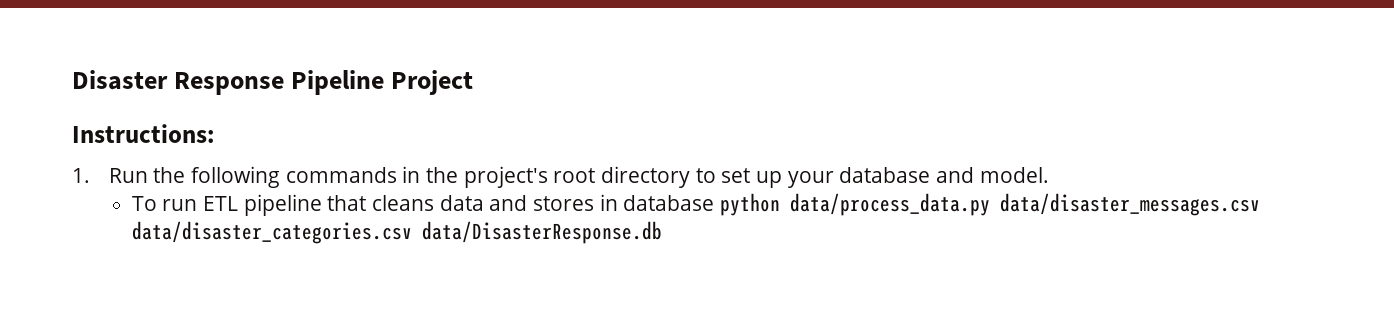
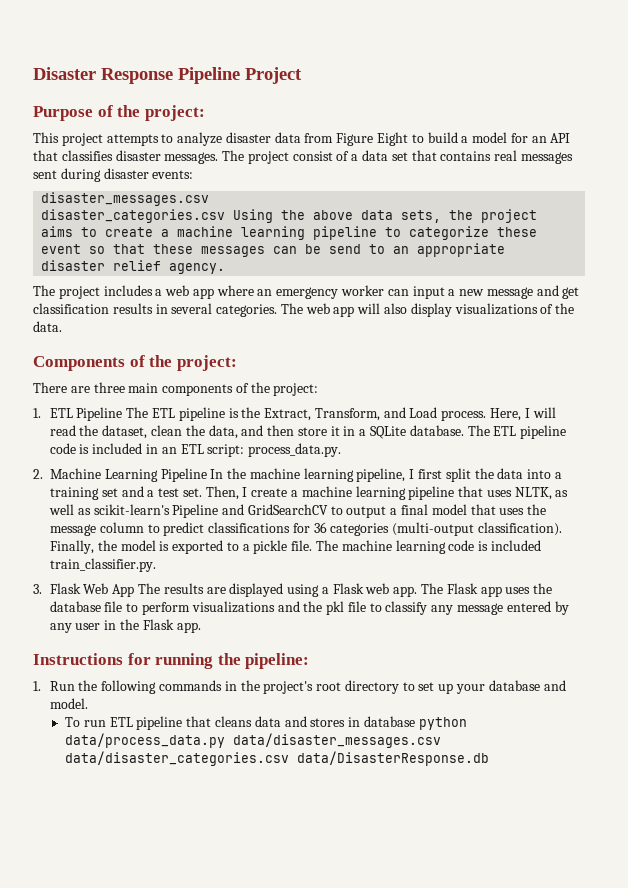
[72,124,215,143] Instructions: -> [33,105,205,121] [33,132,571,146] [33,150,573,164] [33,168,194,182] [41,192,210,206] [41,209,538,223] [41,226,538,240] [41,243,506,257] [41,260,226,274] [33,285,580,299] [33,303,575,317] [33,321,62,332] [33,355,237,371] [33,382,319,396] [33,407,556,421] [49,425,567,439] [49,443,342,457] [33,468,562,482] [50,486,569,500] [49,504,547,518] [50,522,563,536] [50,540,541,554] [50,558,156,572] [33,583,553,597] [49,601,569,615] [49,619,201,633] [33,653,310,669] Purpose of the project: // This project attempts to analyze disaster data from Figure Eight to build a model for an API that classifies disaster messages. The project consist of a data set that contains real messages sent during disaster events: // disaster_messages.csv // disaster_categories.csv Using the above data sets, the project aims to create a machine learning pipeline to categorize these event so that these messages can be send to an appropriate disaster relief agency. // The project includes a web app where an emergency worker can input a new message and get classification results in several categories. The web app will also display visualizations of the data. // Components of the project: // There are three main components of the project: // 1. ETL Pipeline The ETL pipeline is the Extract, Transform, and Load process. Here, I will read the dataset, clean the data, and then store it in a SQLite database. The ETL pipeline code is included in an ETL script: process_data.py. // 2. Machine Learning Pipeline In the machine learning pipeline, I first split the data into a training set and a test set. Then, I create a machine learning pipeline that uses NLTK, as well as scikit-learn's Pipeline and GridSearchCV to output a final model that uses the message column to predict classifications for 36 categories (multi-output classification). Finally, the model is exported to a pickle file. The machine learning code is included train_classifier.py. // 3. Flask Web App The results are displayed using a Flask web app. The Flask app uses the database file to perform visualizations and the pkl file to classify any message entered by any user in the Flask app. // Instructions for running the pipeline:

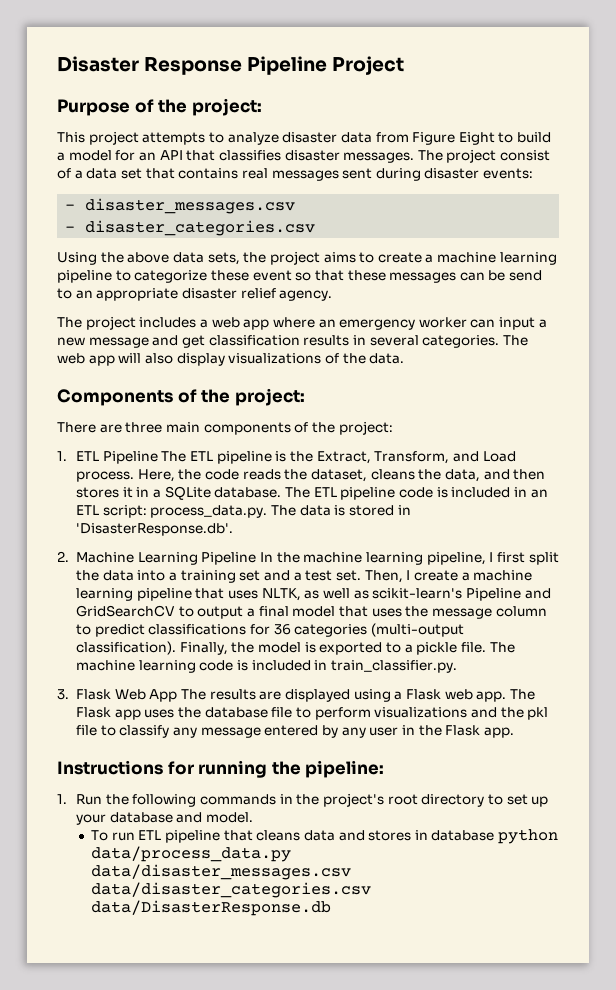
(194, 174) none -> [65,204,76,210] -
(210, 199) none -> [65,226,76,232] -
(226, 216) none -> (316, 228) //
[524,407,556,418] [49,425,76,436] I will read -> [178,469,281,480] the code reads
[151,425,183,436] clean -> [370,469,415,480] cleans
[297,427,327,436] store -> [76,487,120,498] stores
(342, 450) none -> [271,505,411,516] [76,523,234,536] The data is stored in 'DisasterResponse.db'.
(541, 545) none -> [314,660,328,670] in

